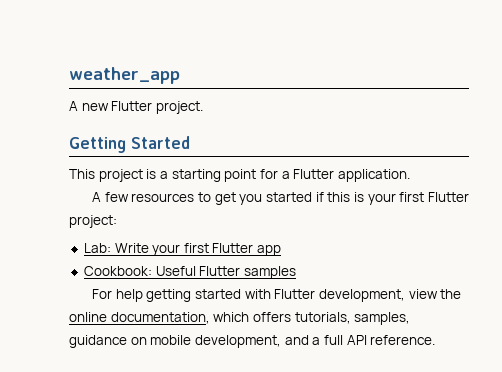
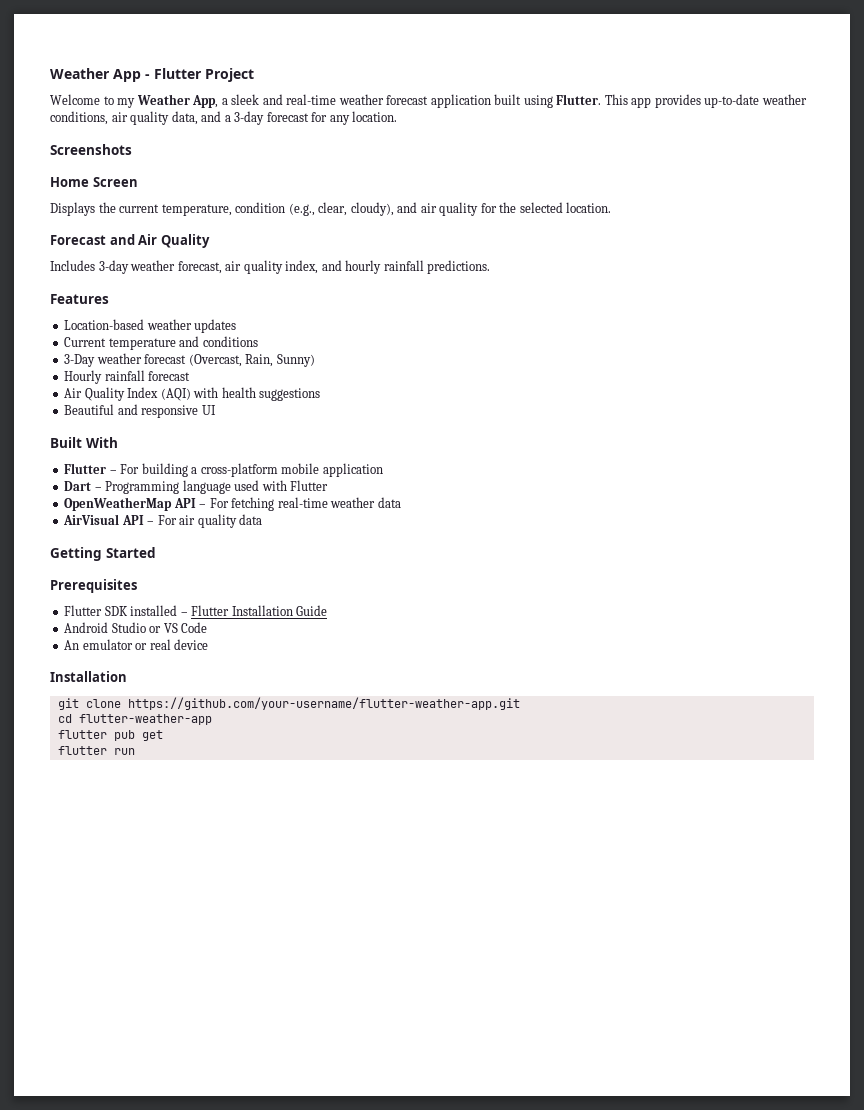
[69,67,180,84] [69,101,203,114] [69,136,190,153] [69,169,410,182] [92,192,469,205] [69,215,117,228] [83,243,282,256] [83,266,296,279] [92,289,462,302] [69,312,411,325] [69,335,436,348] weather_app // A new Flutter project. // Getting Started // This project is a starting point for a Flutter application. // A few resources to get you started if this is your first Flutter project: // Lab: Write your first Flutter app // Cookbook: Useful Flutter samples // For help getting started with Flutter development, view the online documentation, which offers tutorials, samples, guidance on mobile development, and a full API reference. -> [50,68,254,82] [50,94,807,108] [50,111,398,125] [50,144,132,155] [50,177,138,187] [50,202,612,216] [50,234,210,248] [50,260,491,274] [50,294,109,304] [64,319,237,333] [64,336,258,350] [64,353,315,367] [64,370,191,384] [64,387,321,401] [64,404,216,418] [50,437,118,448] [64,463,383,477] [64,480,329,494] [64,497,401,511] [63,514,263,528] [50,547,156,561] [50,579,137,593] [64,605,328,616] [64,622,208,633] [64,639,209,650] [50,671,127,682] [57,697,520,710] [57,714,212,725] [57,730,163,741] [57,746,135,755] Weather App - Flutter Project // Welcome to my Weather App, a sleek and real-time weather forecast application built using Flutter. This app provides up-to-date weather conditions, air quality data, and a 3-day forecast for any location. // Screenshots // Home Screen // Displays the current temperature, condition (e.g., clear, cloudy), and air quality for the selected location. // Forecast and Air Quality // Includes 3-day weather forecast, air quality index, and hourly rainfall predictions. // Features // Location-based weather updates // Current temperature and conditions // 3-Day weather forecast (Overcast, Rain, Sunny) // Hourly rainfall forecast // Air Quality Index (AQI) with health suggestions // Beautiful and responsive UI // Built With // Flutter – For building a cross-platform mobile application // Dart – Programming language used with Flutter // OpenWeatherMap API – For fetching real-time weather data // AirVisual API – For air quality data // Getting Started // Prerequisites // Flutter SDK installed – Flutter Installation Guide // Android Studio or VS Code // An emulator or real device // Installation // git clone https://github.com/your-username/flutter-weather-app.git // cd flutter-weather-app // flutter pub get // flutter run

